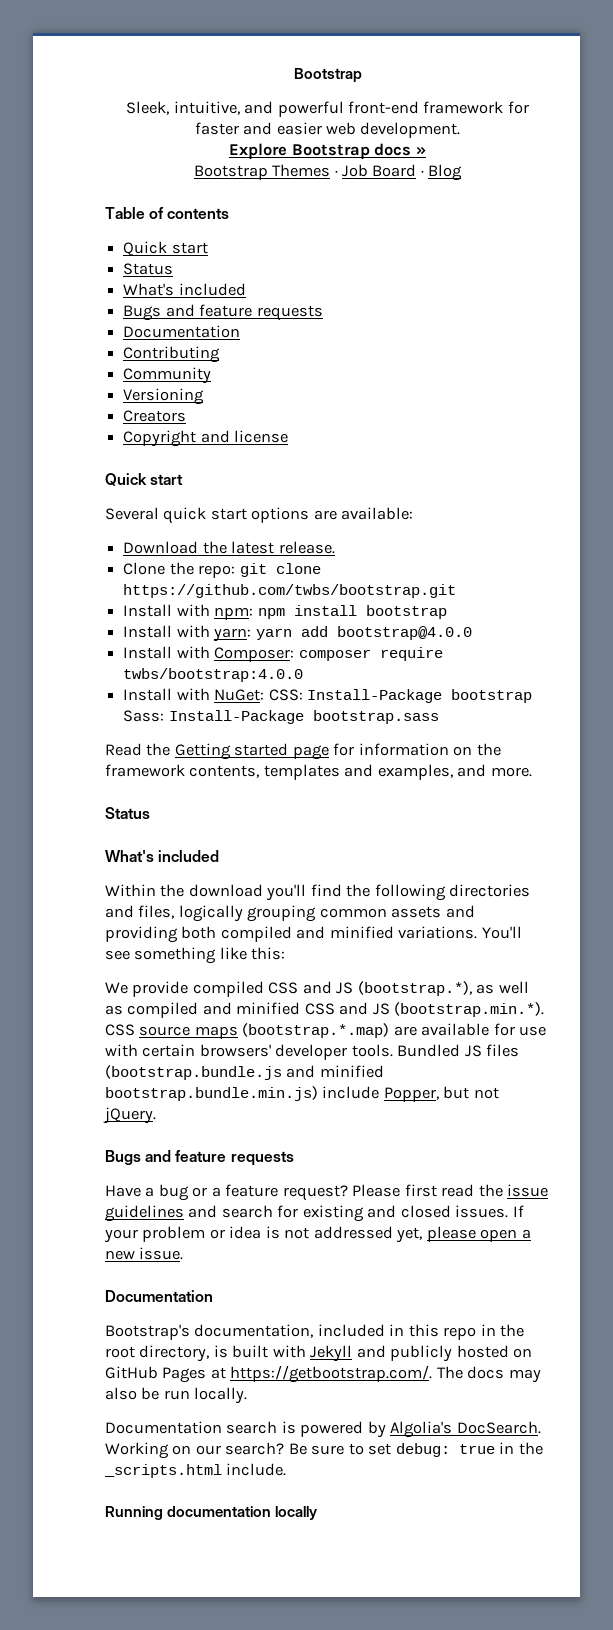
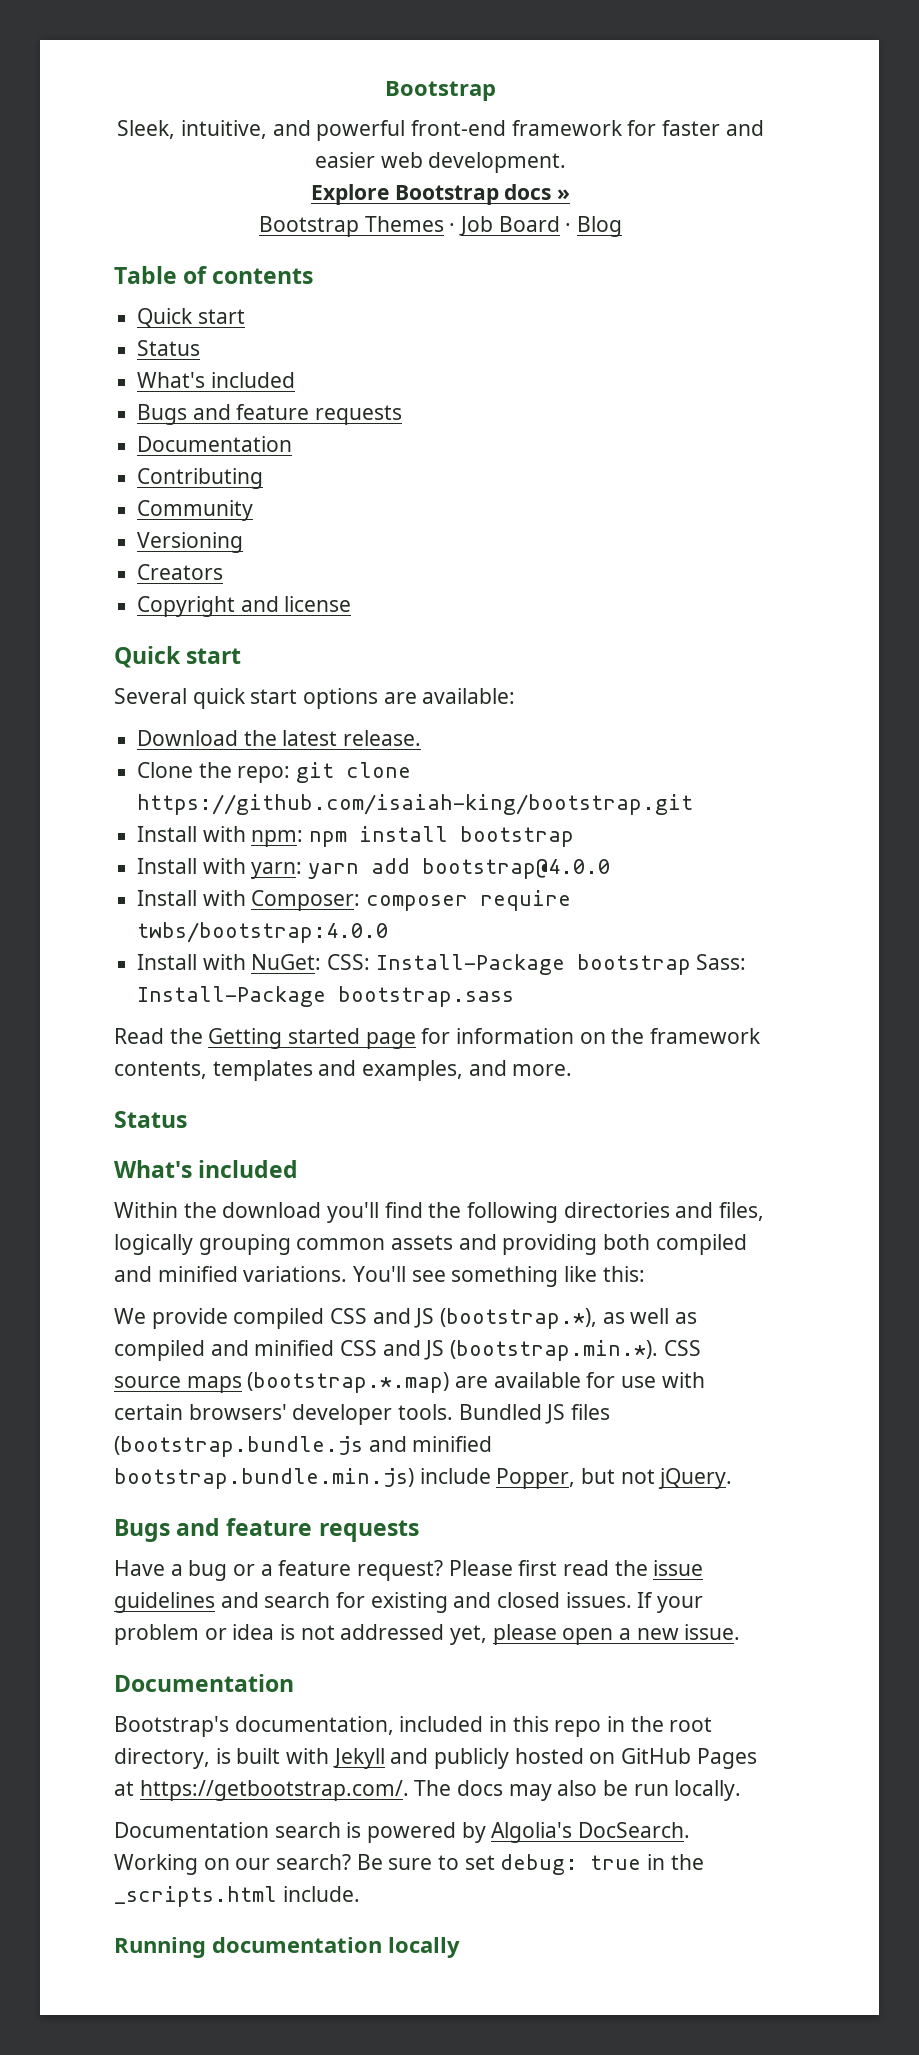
[123,584,457,598] https://github.com/twbs/bootstrap.git -> [137,794,694,815] https://github.com/isaiah-king/bootstrap.git

